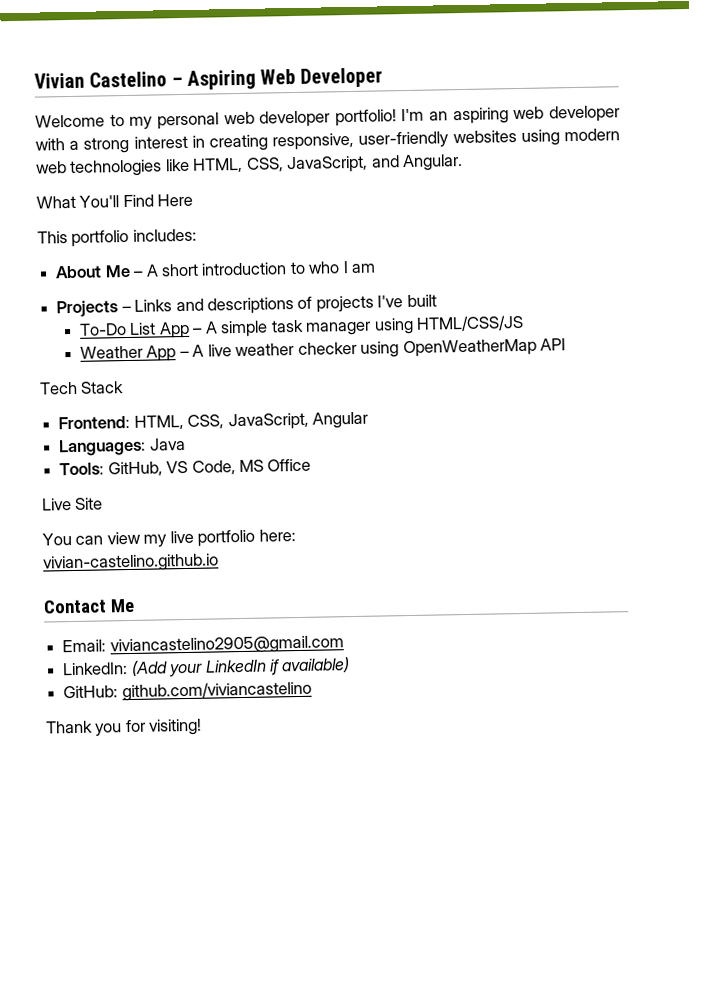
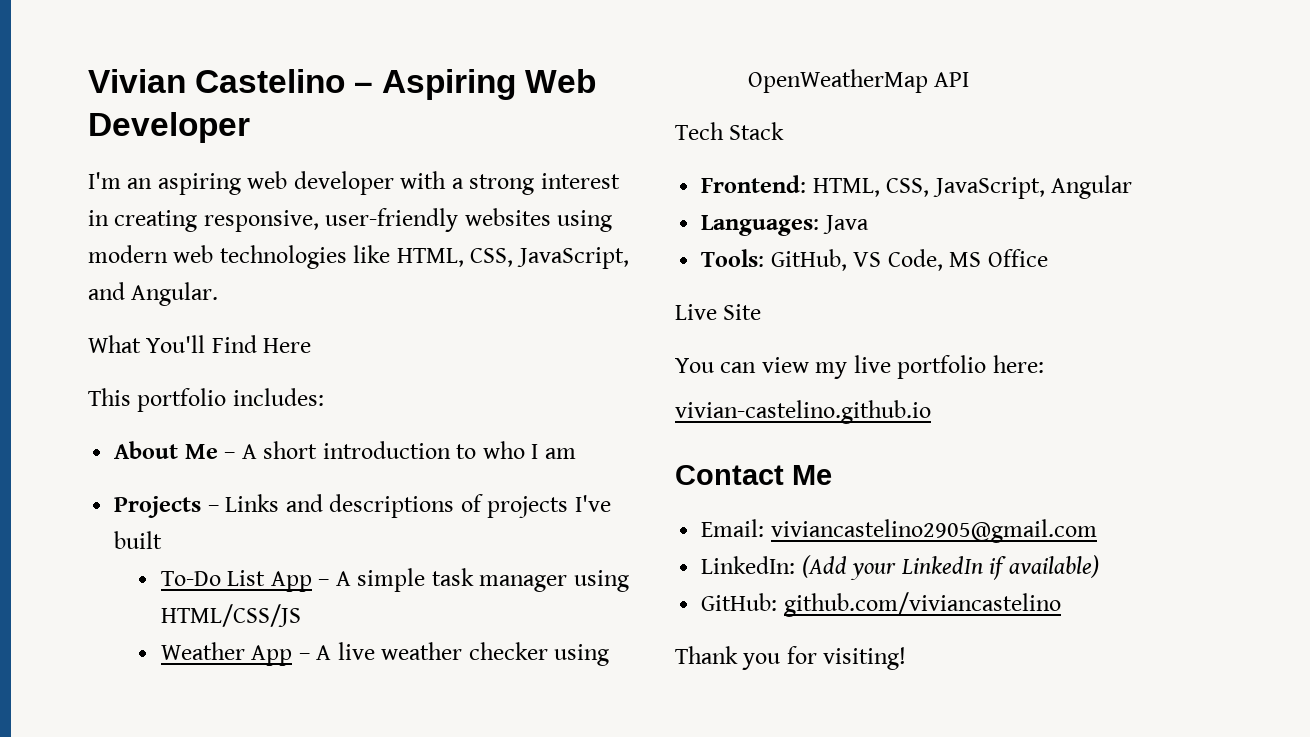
[35,109,397,130] Welcome to my personal web developer portfolio! -> (250, 127) none

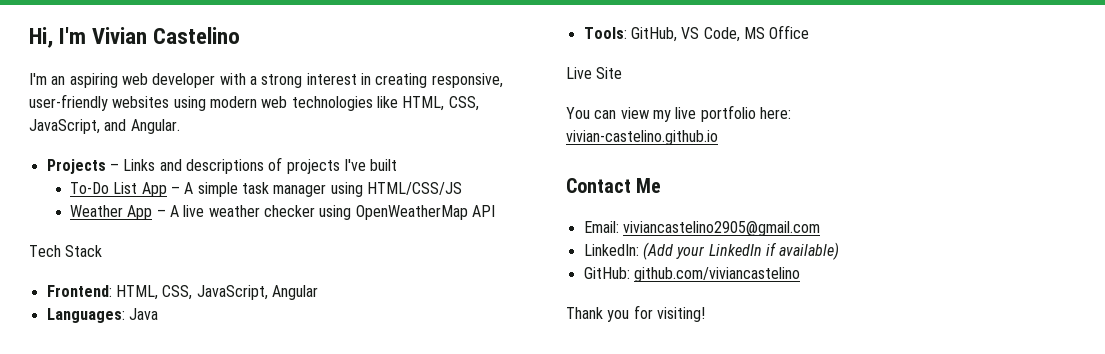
(88, 81) none -> [29,27,87,48] Hi, I'm
[354,69,597,100] [88,112,250,143] – Aspiring Web Developer -> (241, 35) none
[88,335,312,353] [88,388,324,412] [114,441,576,459] // What You'll Find Here // This portfolio includes: // About Me – A short introduction to who I am -> (180, 126) none

